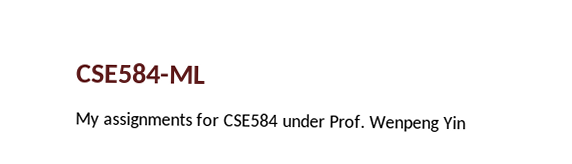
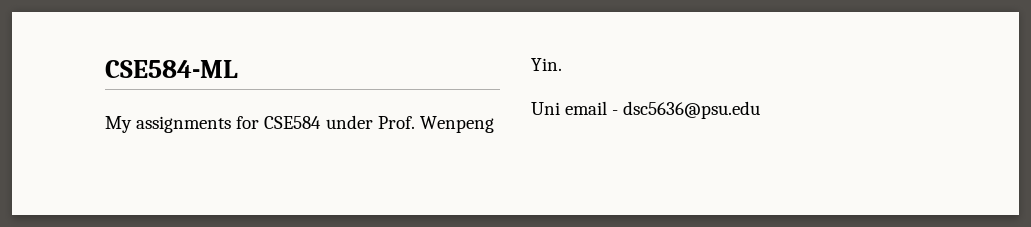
[443,115,467,130] Yin -> [531,58,562,71] [531,101,761,119] Yin. // Uni email - dsc5636@psu.edu

